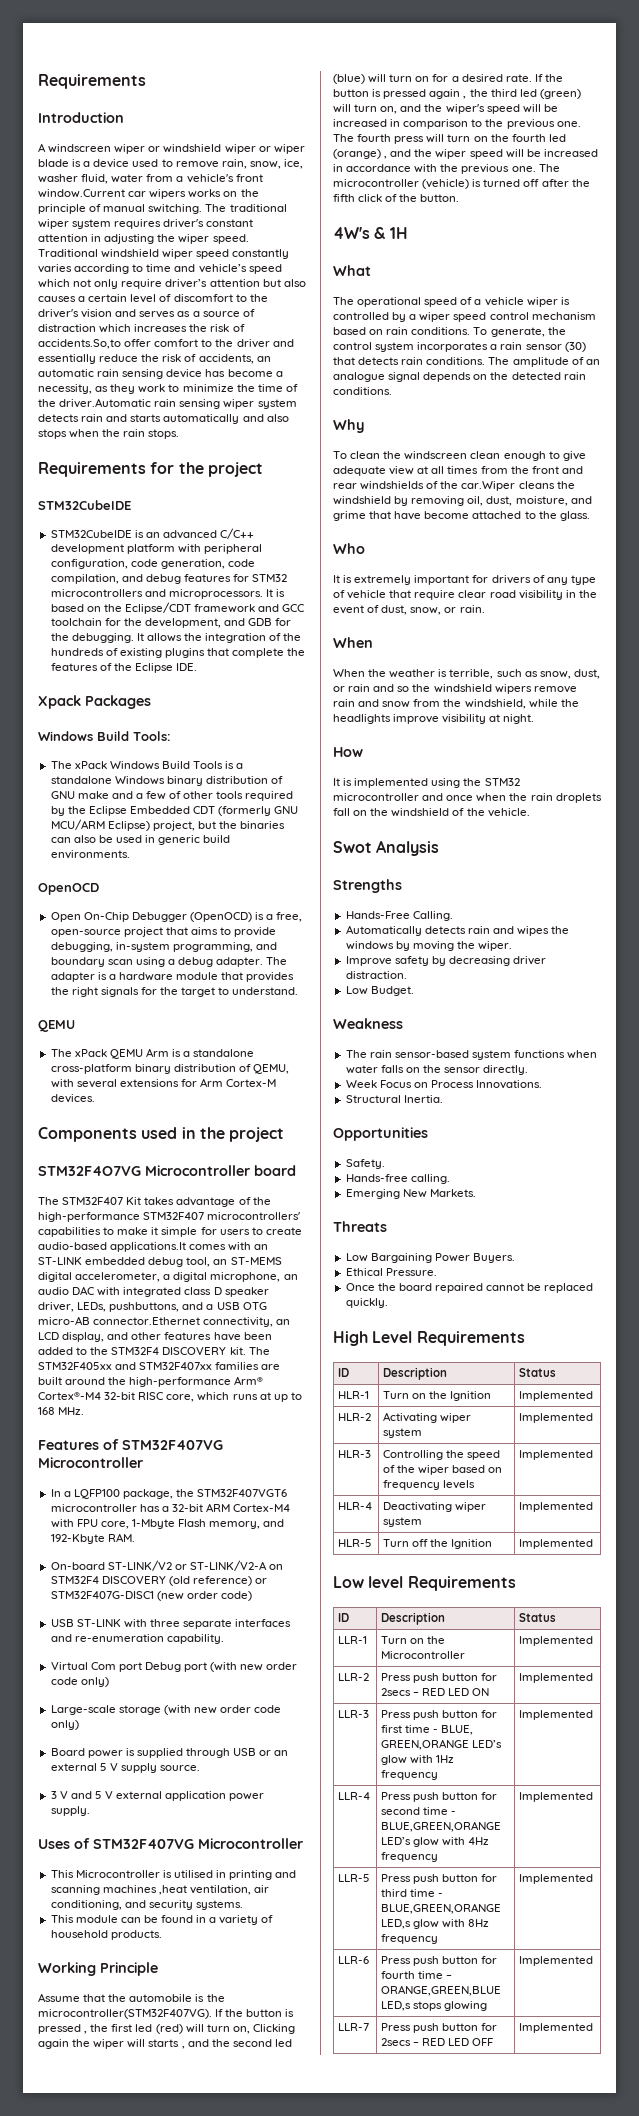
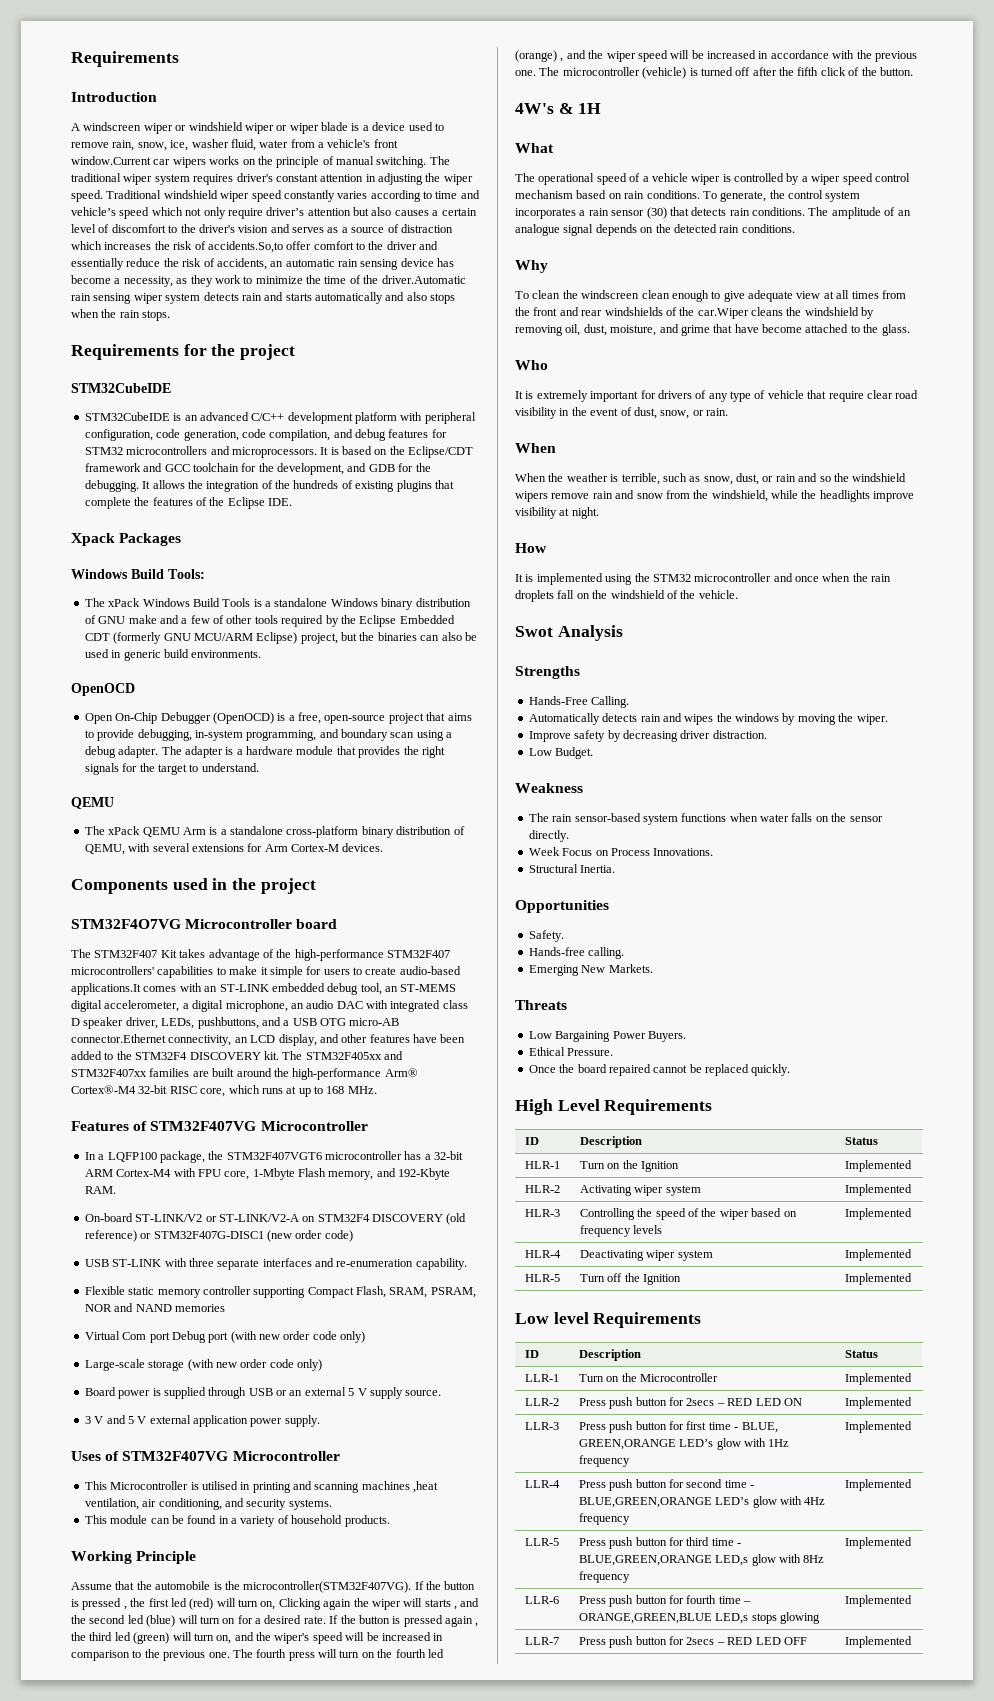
(224, 1639) none -> [84,1286,476,1298] [84,1303,225,1312] // Flexible static memory controller supporting Compact Flash, SRAM, PSRAM, NOR and NAND memories

